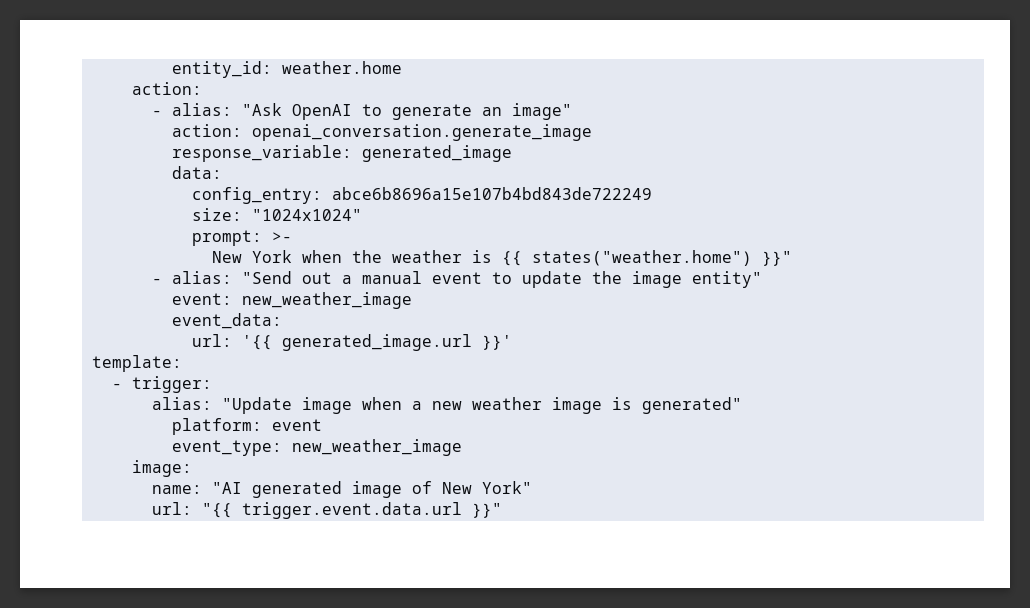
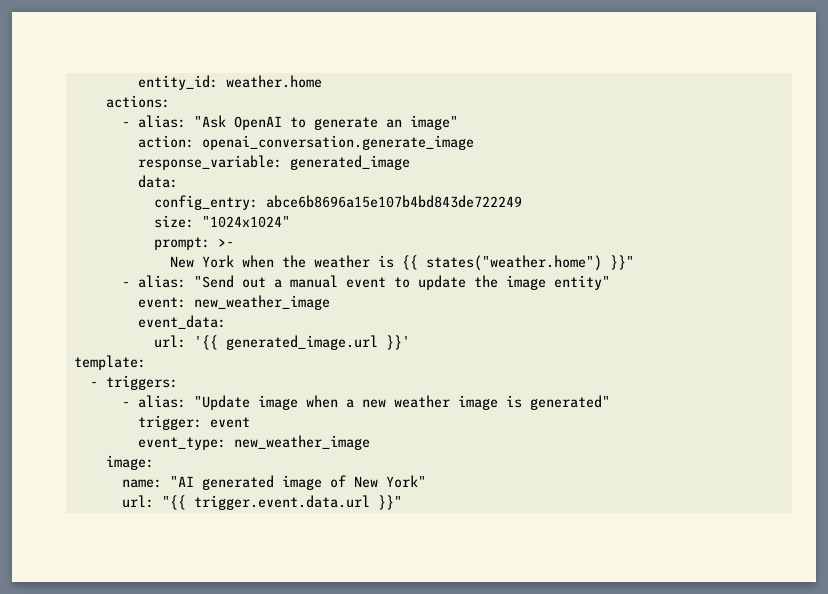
[131,82,202,95] action: -> [106,95,171,108] actions:
[131,376,212,393] trigger: // -> [106,375,179,390] [122,402,131,407] triggers: // -
[171,418,262,435] platform: -> [138,415,203,430] trigger:

